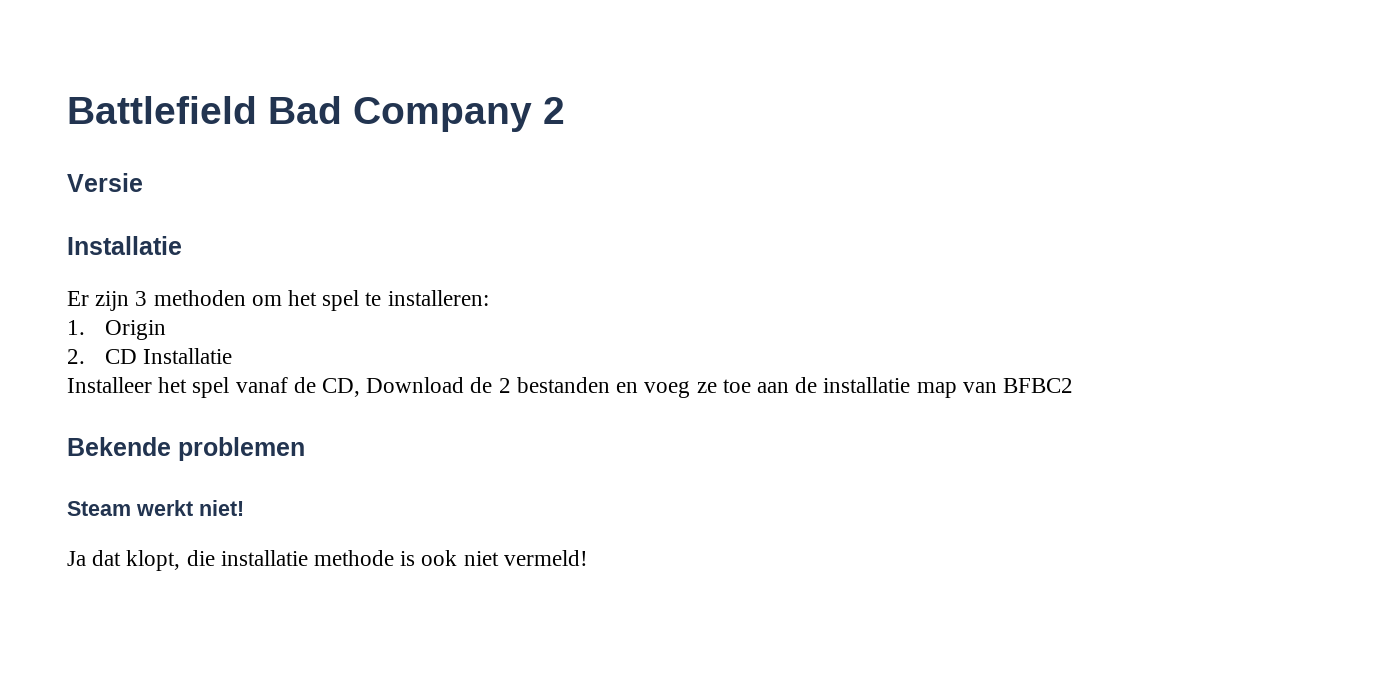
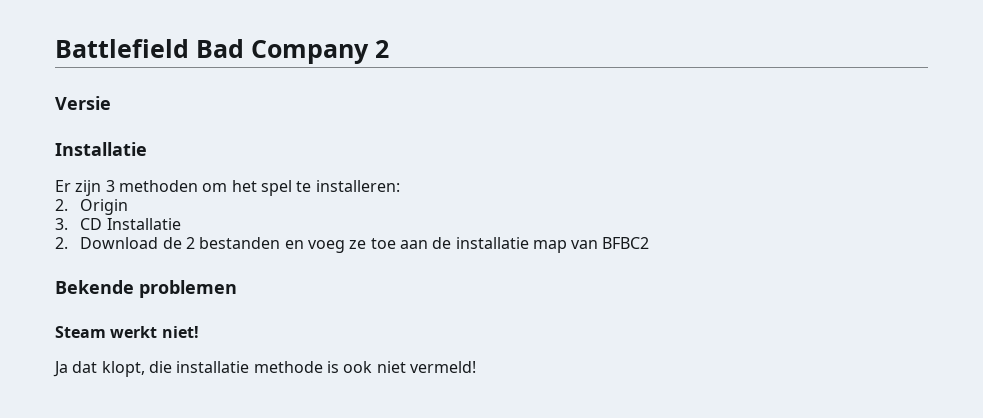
[67,320,85,335] 1. -> [55,199,68,211] 2.
[67,349,85,364] 2. -> [55,218,68,230] 3.
[67,377,361,398] Installeer het spel vanaf de CD, -> [55,237,68,249] 2.

